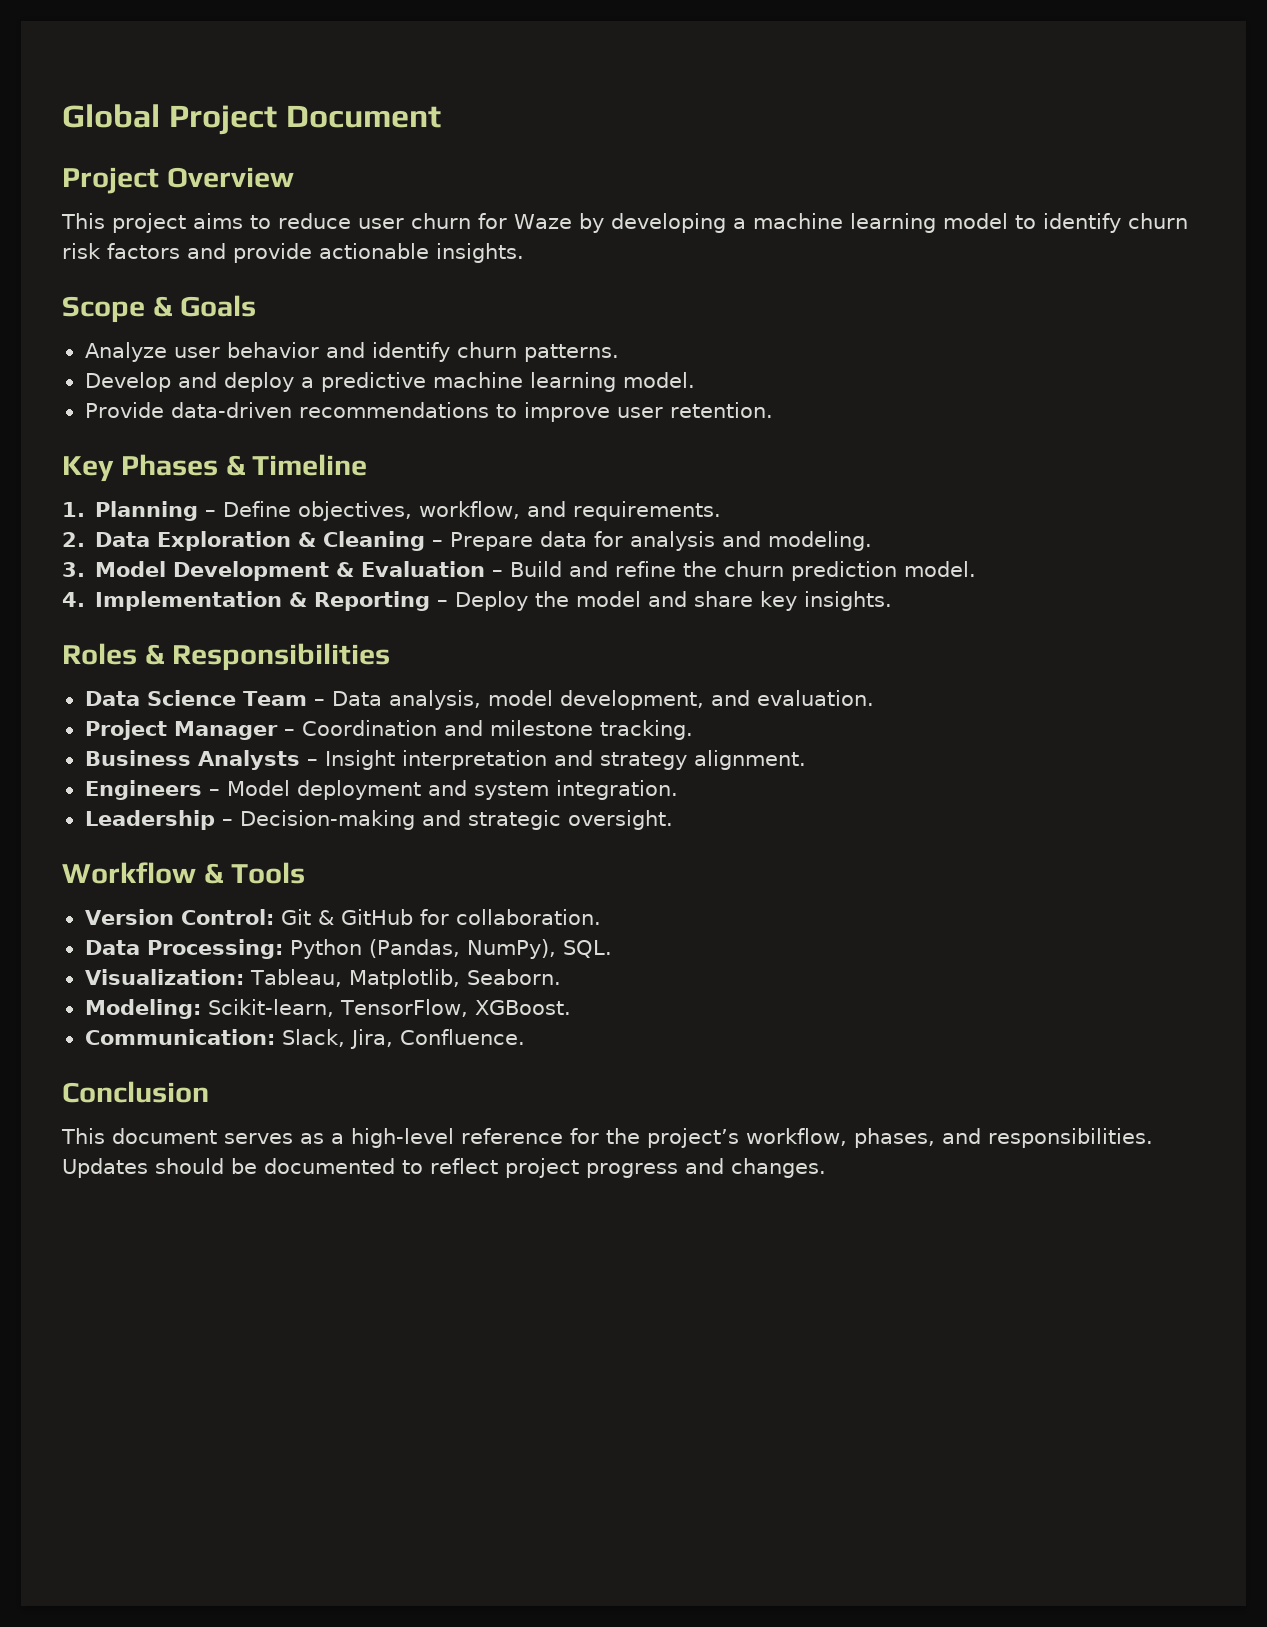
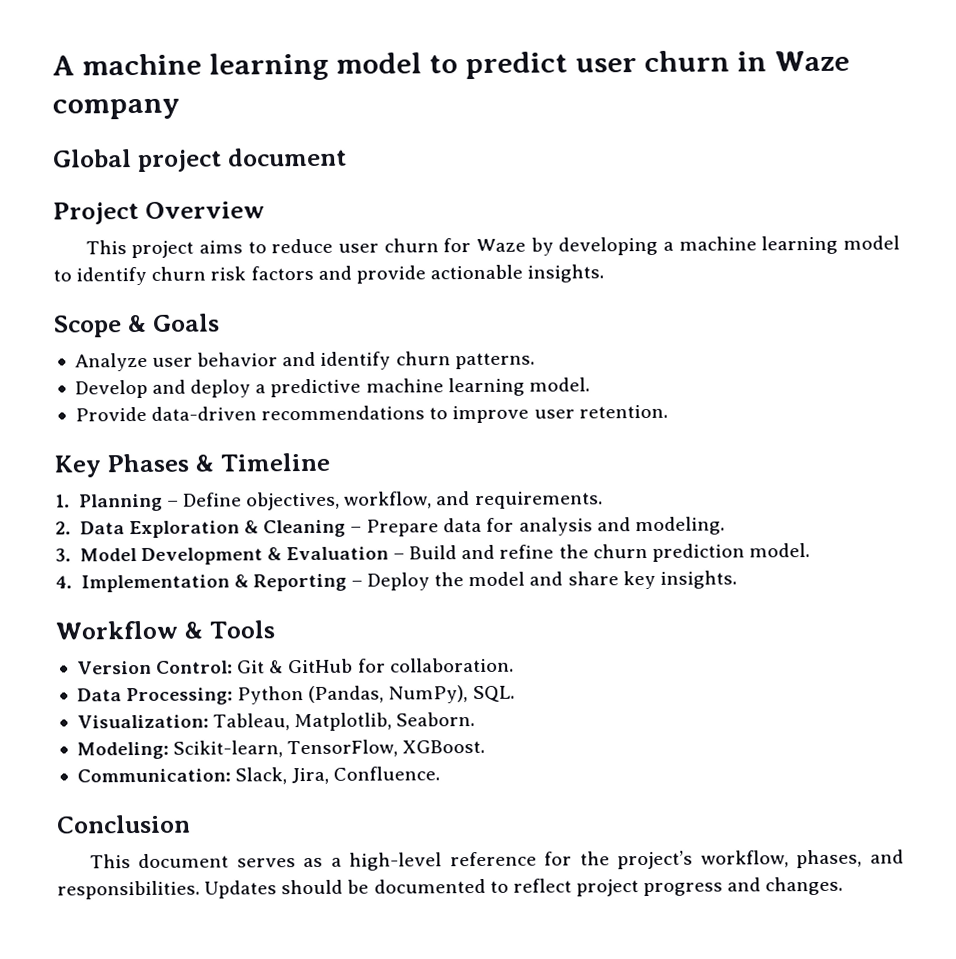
[62,104,441,135] Global Project Document -> [52,50,850,81] [52,98,180,120] [53,147,347,173] A machine learning model to predict user churn in Waze company // Global project document
[62,643,390,671] [84,690,874,710] [84,720,693,740] [84,750,806,770] [84,780,678,800] [84,810,673,830] // Roles & Responsibilities // Data Science Team – Data analysis, model development, and evaluation. // Project Manager – Coordination and milestone tracking. // Business Analysts – Insight interpretation and strategy alignment. // Engineers – Model deployment and system integration. // Leadership – Decision-making and strategic oversight. -> (737, 579) none

